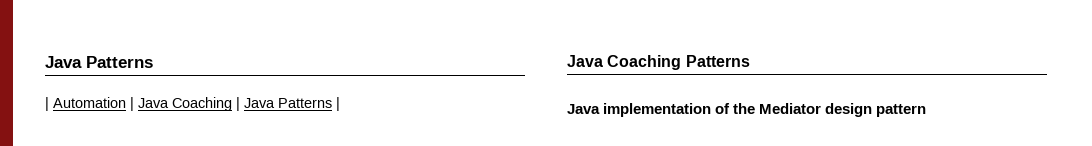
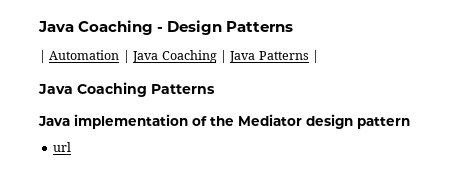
[45,56,82,68] Java -> [38,20,223,35] Java Coaching - Design
(927, 110) none -> [52,142,71,152] // url

